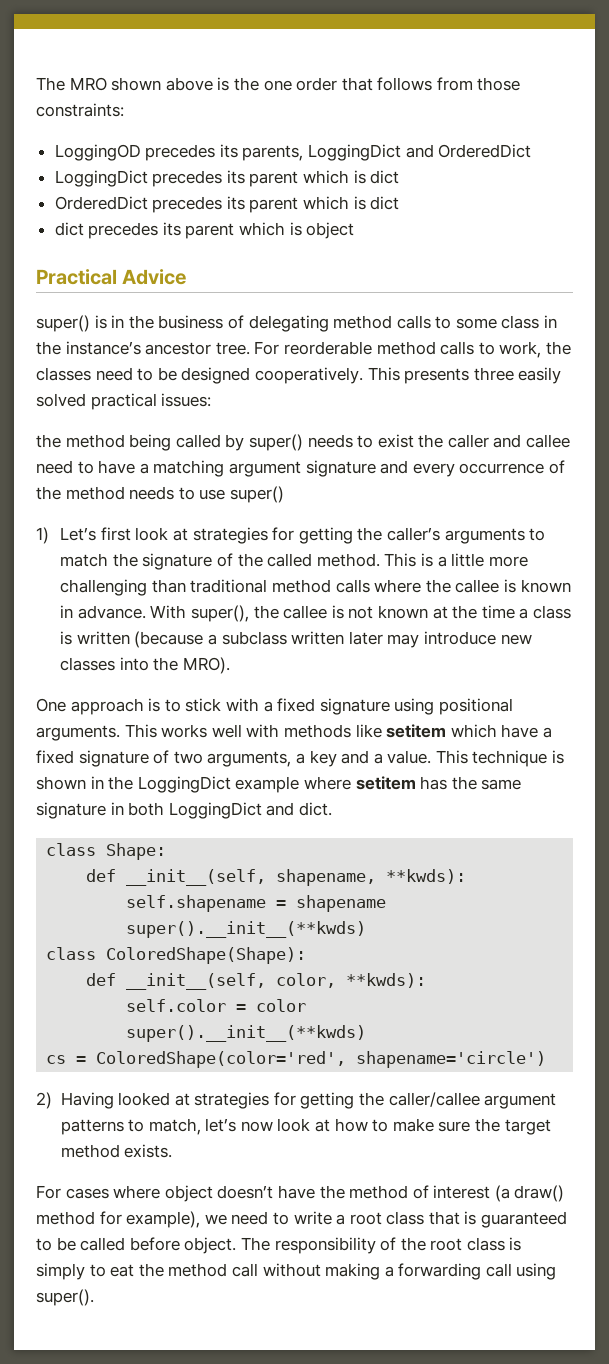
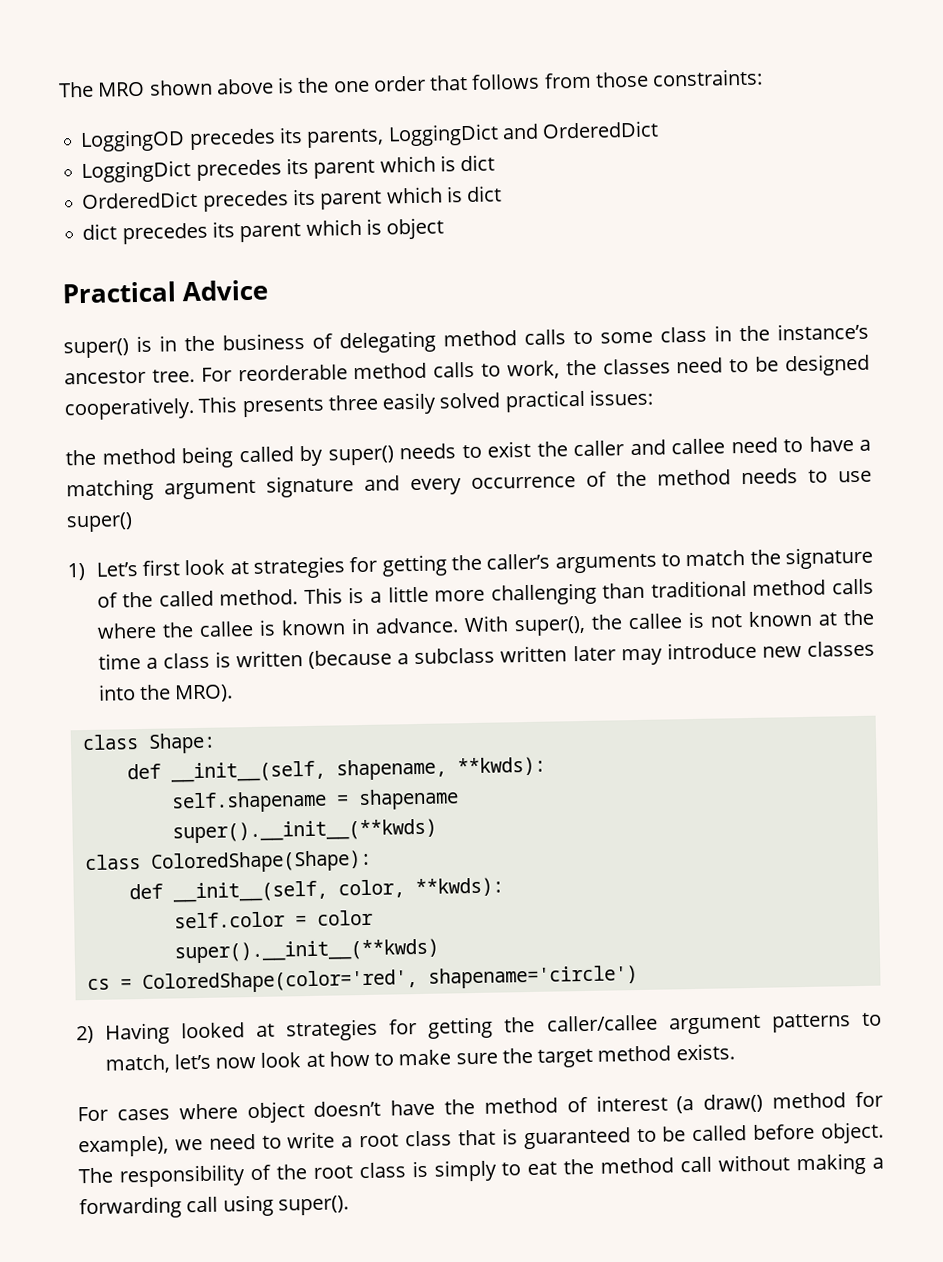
[36,698,513,715] [36,724,552,741] [36,750,565,767] [36,776,522,793] [36,802,332,819] // One approach is to stick with a fixed signature using positional arguments. This works well with methods like setitem which have a fixed signature of two arguments, a key and a value. This technique is shown in the LoggingDict example where setitem has the same signature in both LoggingDict and dict. -> (234, 693) none

